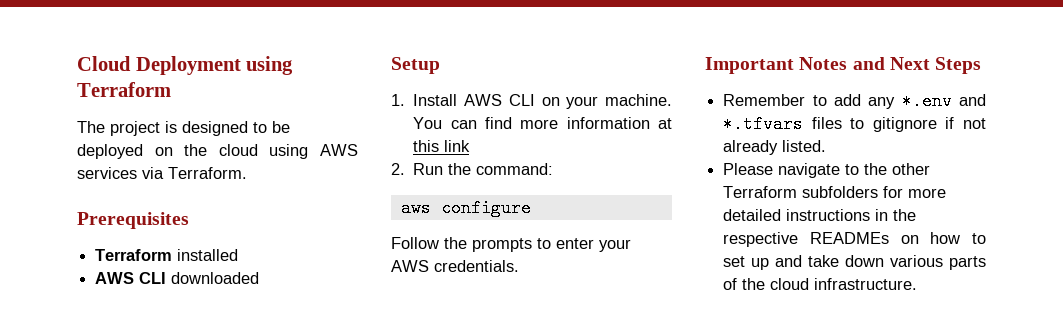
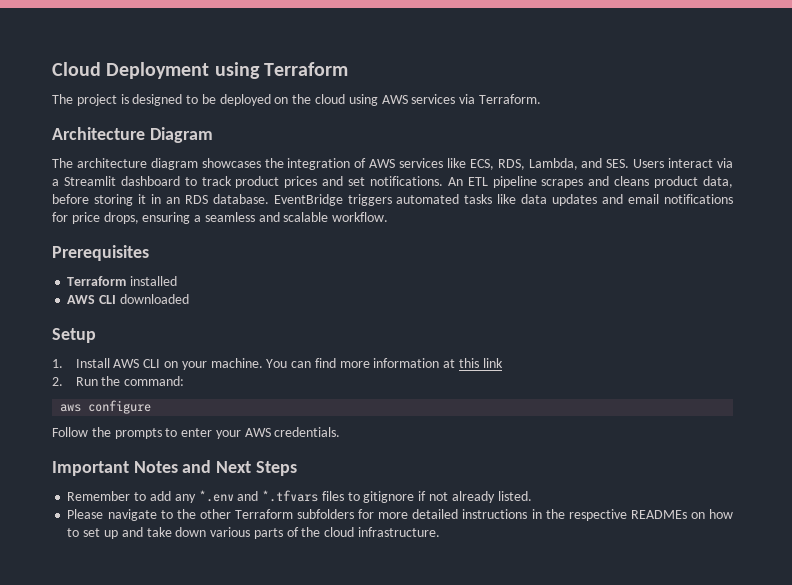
(247, 173) none -> [52,127,213,143] [52,158,733,170] [52,176,733,188] [52,194,733,206] [52,212,389,224] // Architecture Diagram // The architecture diagram showcases the integration of AWS services like ECS, RDS, Lambda, and SES. Users interact via a Streamlit dashboard to track product prices and set notifications. An ETL pipeline scrapes and cleans product data, before storing it in an RDS database. EventBridge triggers automated tasks like data updates and email notifications for price drops, ensuring a seamless and scalable workflow.

